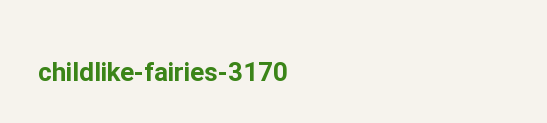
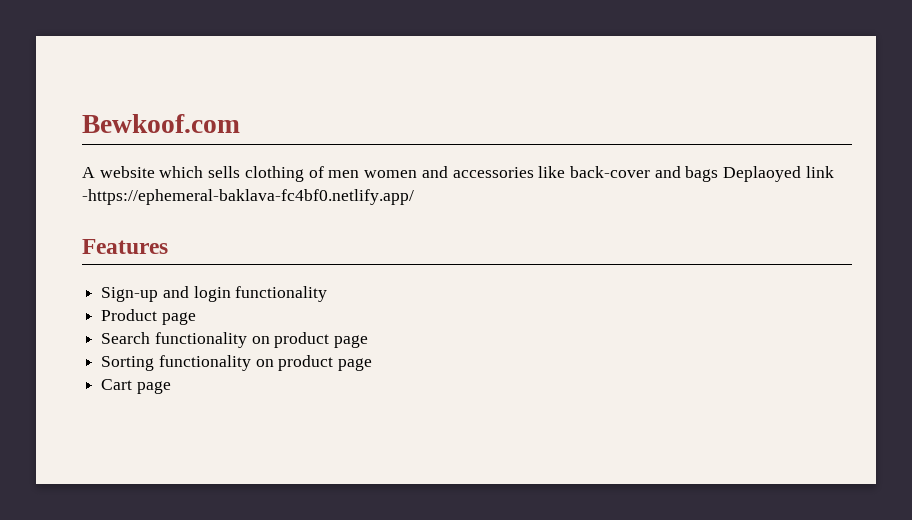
[38,62,288,81] childlike-fairies-3170 -> [82,114,240,133] [82,166,834,182] [82,189,414,205] [82,239,168,254] [101,286,328,302] [101,309,196,325] [101,332,369,348] [101,355,373,371] [101,379,171,394] Bewkoof.com // A website which sells clothing of men women and accessories like back-cover and bags Deplaoyed link -https://ephemeral-baklava-fc4bf0.netlify.app/ // Features // Sign-up and login functionality // Product page // Search functionality on product page // Sorting functionality on product page // Cart page

